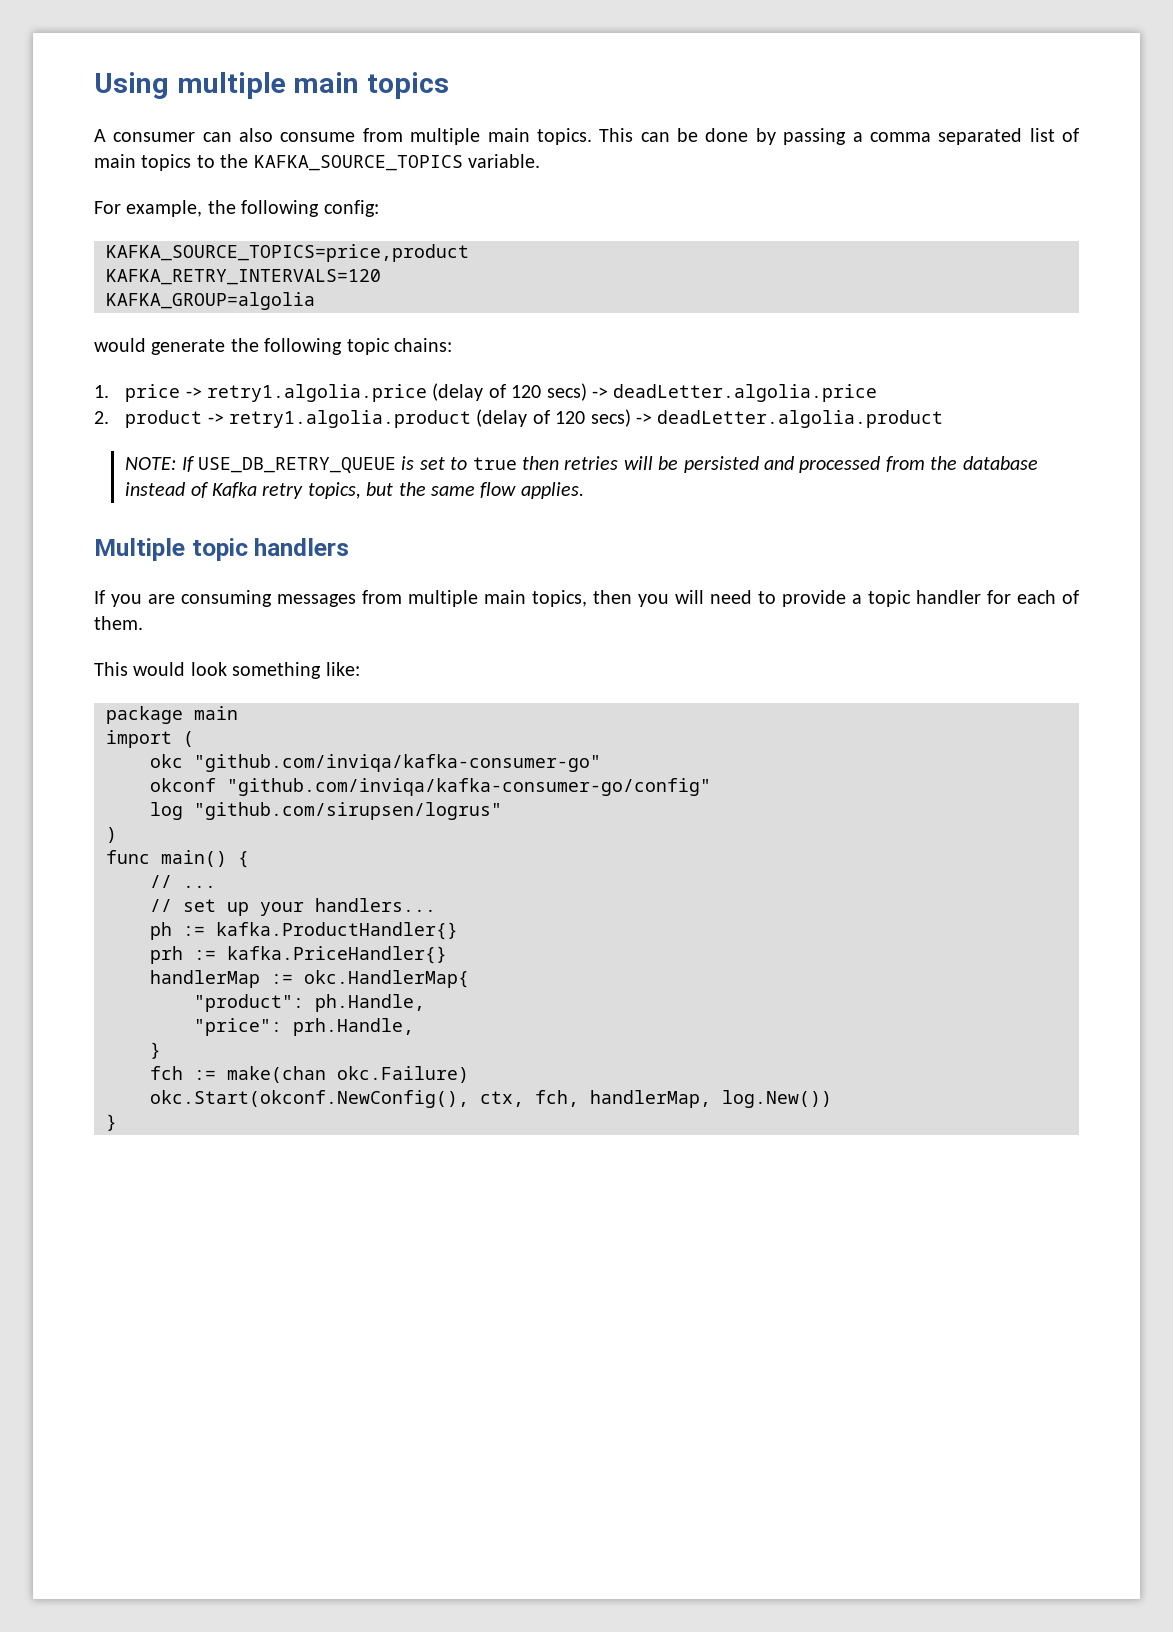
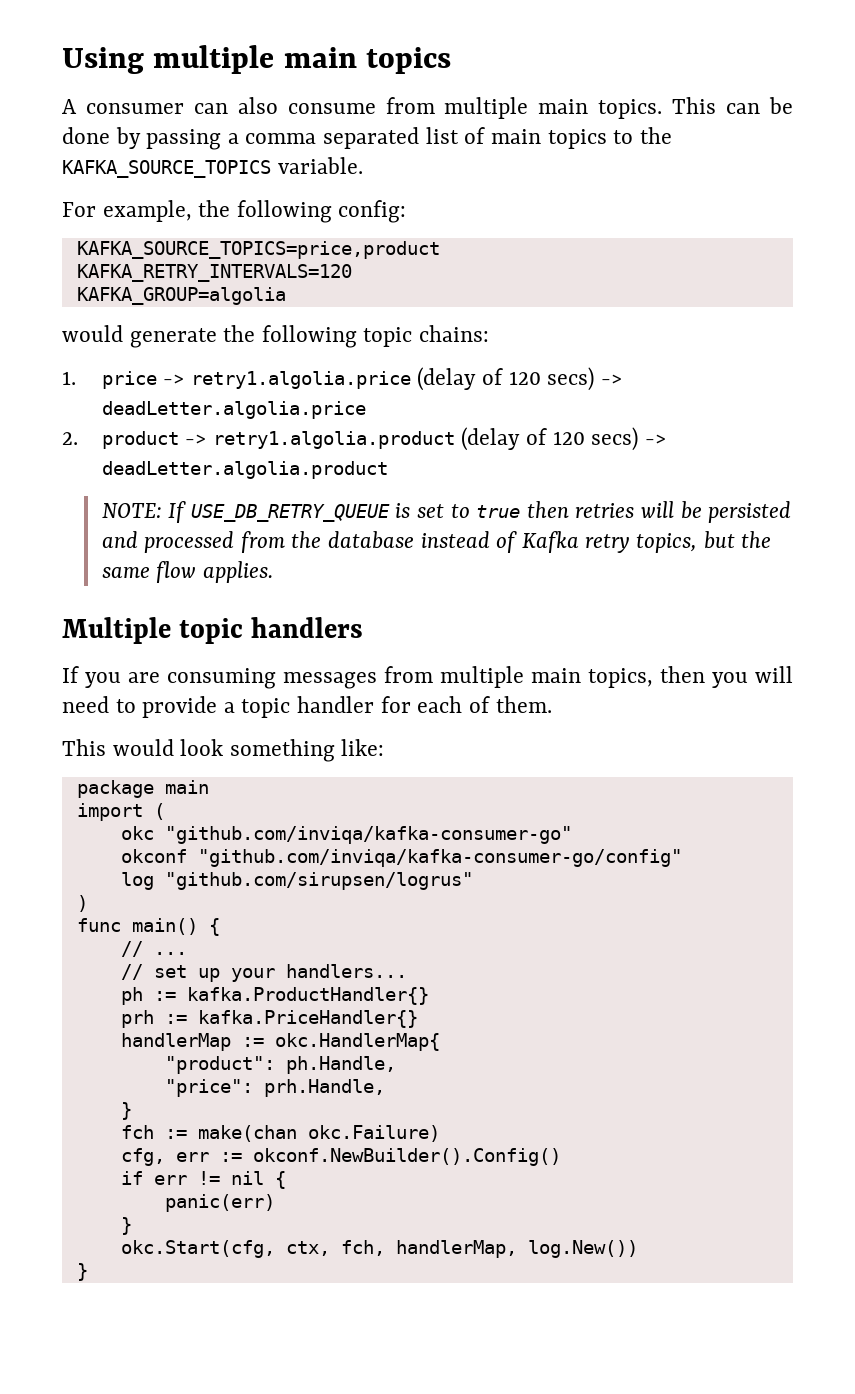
[150,1090,469,1108] okc.Start(okconf.NewConfig(), -> [120,1148,561,1166] [120,1171,286,1189] [164,1194,275,1212] [120,1217,132,1235] [120,1240,275,1258] cfg, err := okconf.NewBuilder().Config() // if err != nil { // panic(err) // } // okc.Start(cfg,

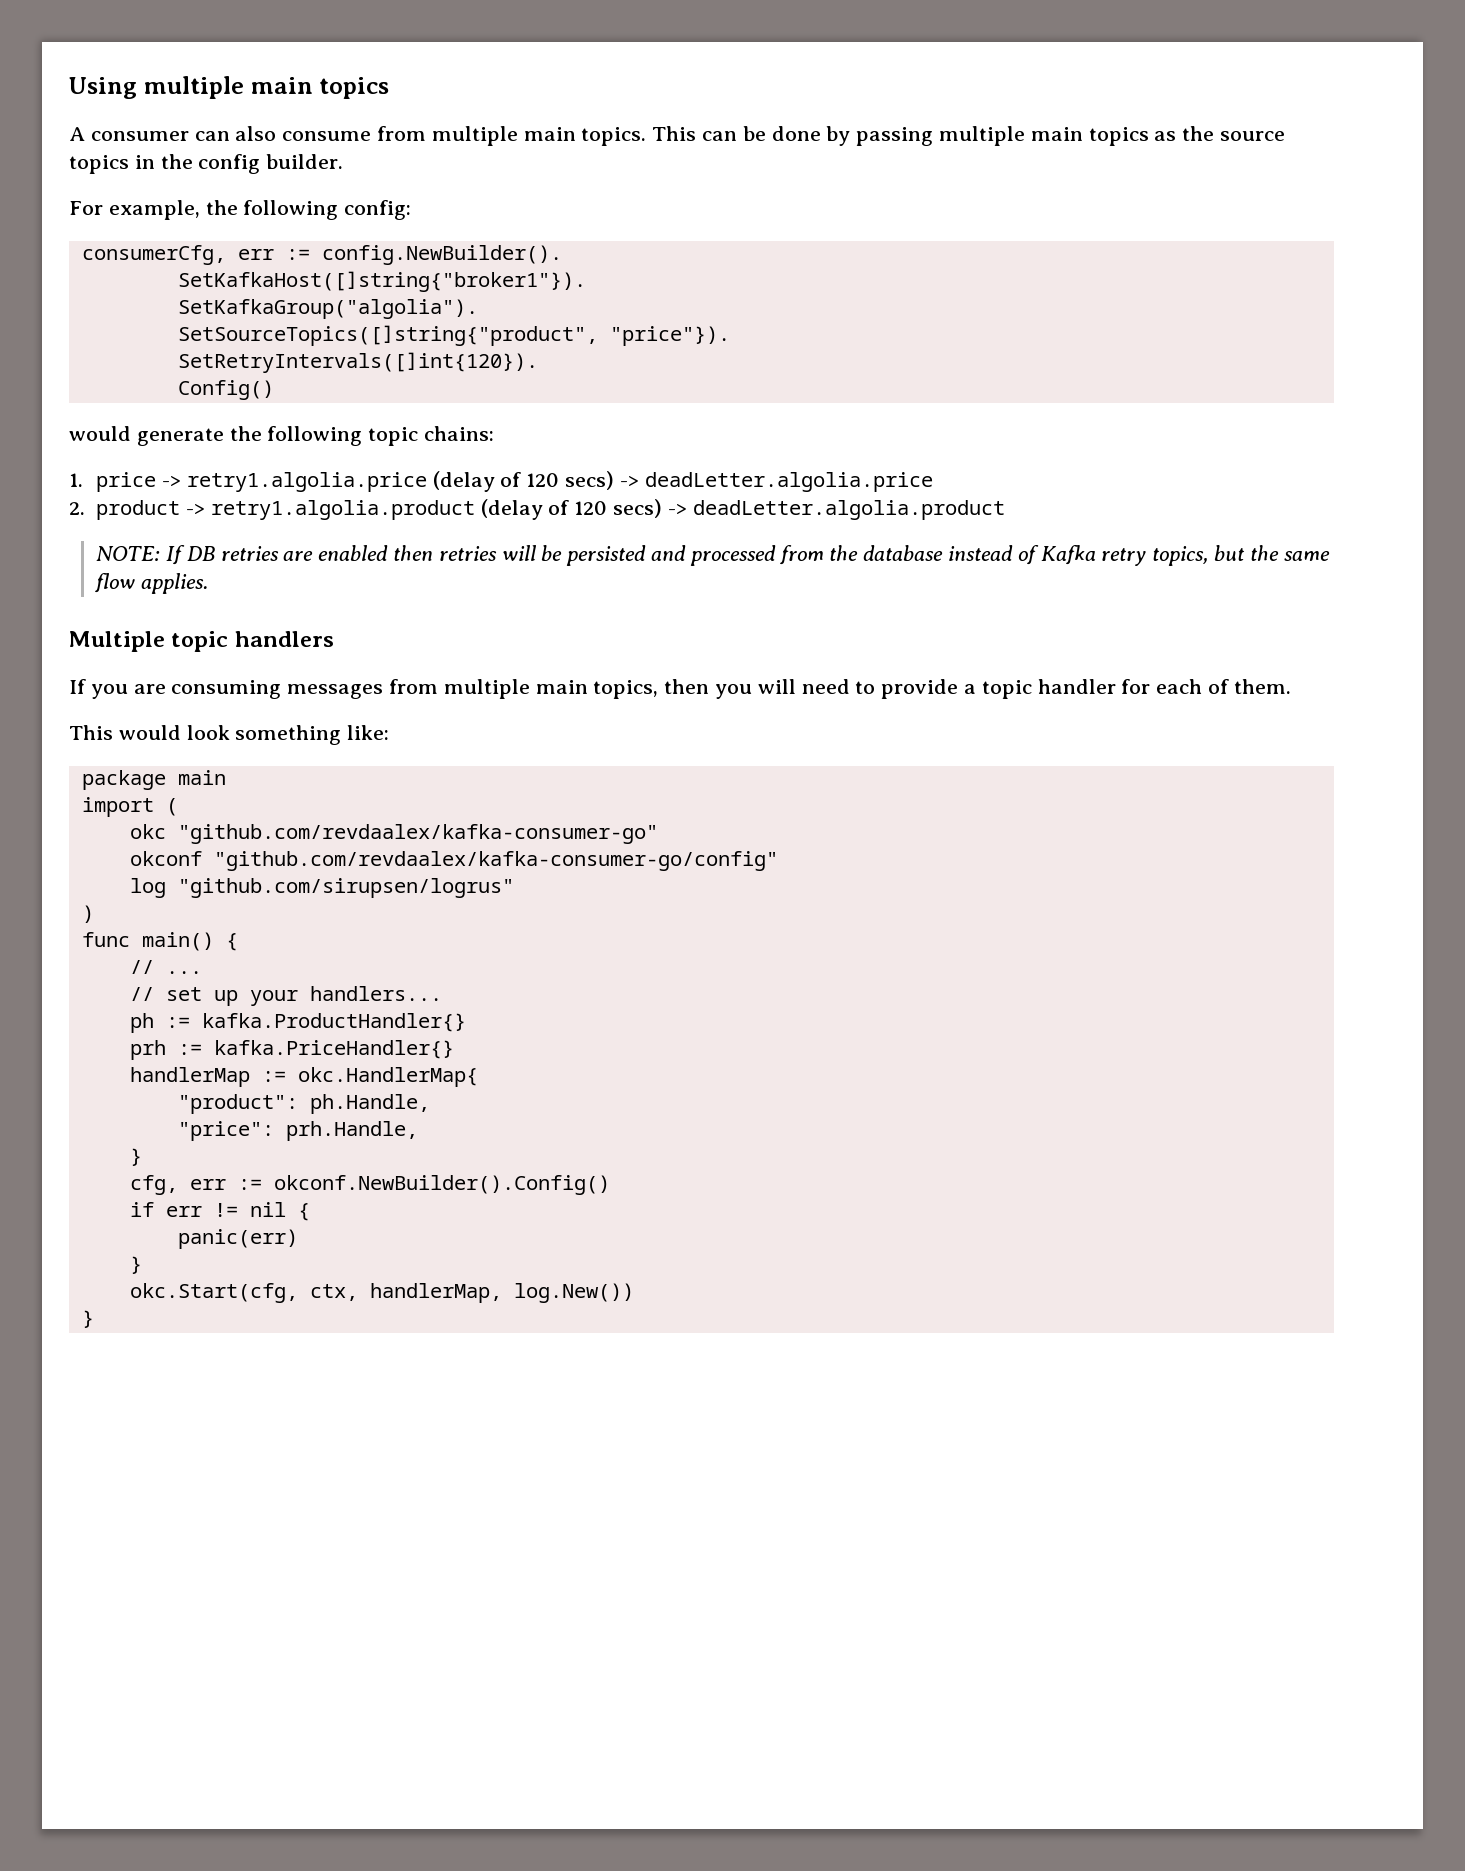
[227,127,672,149] [62,157,363,178] a comma separated list of main topics to the KAFKA_SOURCE_TOPICS variable. -> [939,126,1286,146] [69,154,344,174] multiple main topics as the source topics in the config builder.
[76,241,440,259] [76,264,352,282] [76,287,286,305] KAFKA_SOURCE_TOPICS=price,product // KAFKA_RETRY_INTERVALS=120 // KAFKA_GROUP=algolia -> [81,245,562,265] [177,271,586,292] [177,299,478,319] [177,325,730,346] [177,352,538,373] [177,380,274,400] consumerCfg, err := config.NewBuilder(). // SetKafkaHost([]string{"broker1"}). // SetKafkaGroup("algolia"). // SetSourceTopics([]string{"product", "price"}). // SetRetryIntervals([]int{120}). // Config()
[190,503,521,522] USE_DB_RETRY_QUEUE is set to true -> [186,545,389,561] DB retries are enabled
[164,826,572,844] "github.com/inviqa/kafka-consumer-go" -> [177,824,658,844] "github.com/revdaalex/kafka-consumer-go"
[197,849,682,867] "github.com/inviqa/kafka-consumer-go/config" -> [213,851,778,871] "github.com/revdaalex/kafka-consumer-go/config"
[120,1125,440,1142] // fch := make(chan okc.Failure) -> (142, 1157) none
[340,1240,385,1256] fch, -> (358, 1292) none

